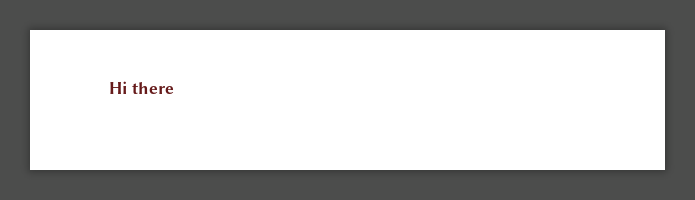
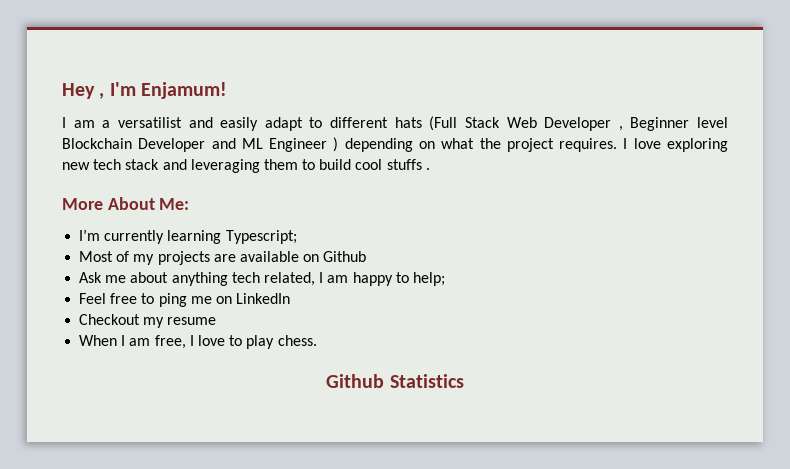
[109,81,174,94] Hi there -> [62,82,227,99] [62,116,728,131] [62,137,729,152] [62,159,430,173] [62,197,190,210] [79,229,297,244] [79,251,367,265] [79,272,445,286] [79,293,291,307] [79,314,217,328] [79,335,317,349] [326,374,464,388] Hey , I'm Enjamum! // I am a versatilist and easily adapt to different hats (Full Stack Web Developer , Beginner level Blockchain Developer and ML Engineer ) depending on what the project requires. I love exploring new tech stack and leveraging them to build cool stuffs . // More About Me: // I’m currently learning Typescript; // Most of my projects are available on Github // Ask me about anything tech related, I am happy to help; // Feel free to ping me on LinkedIn // Checkout my resume // When I am free, I love to play chess. // Github Statistics

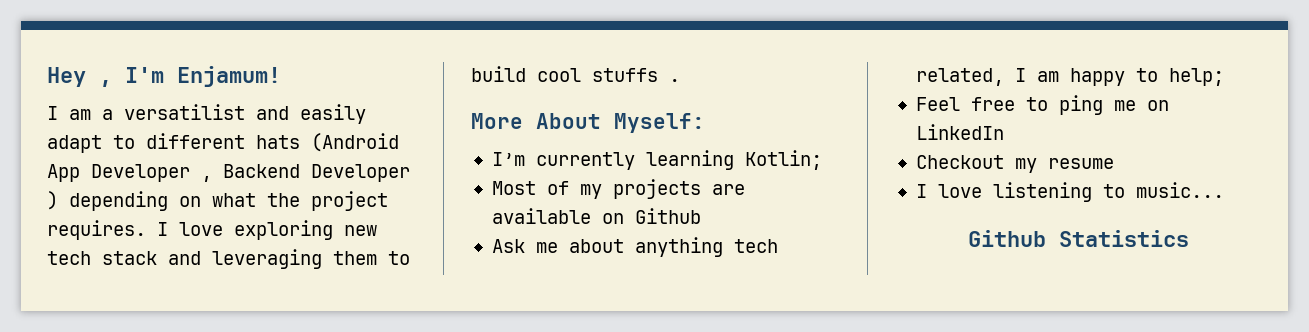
[429,116,728,131] [62,138,328,152] (Full Stack Web Developer , Beginner level Blockchain Developer and ML Engineer -> [311,133,399,152] [47,164,410,182] (Android App Developer , Backend Developer
[159,198,190,210] Me: -> [614,113,705,133] Myself:
[225,230,297,244] Typescript; -> [744,150,822,170] Kotlin;
[79,335,317,349] When I am free, I love to play chess. -> [915,182,1224,202] I love listening to music...

